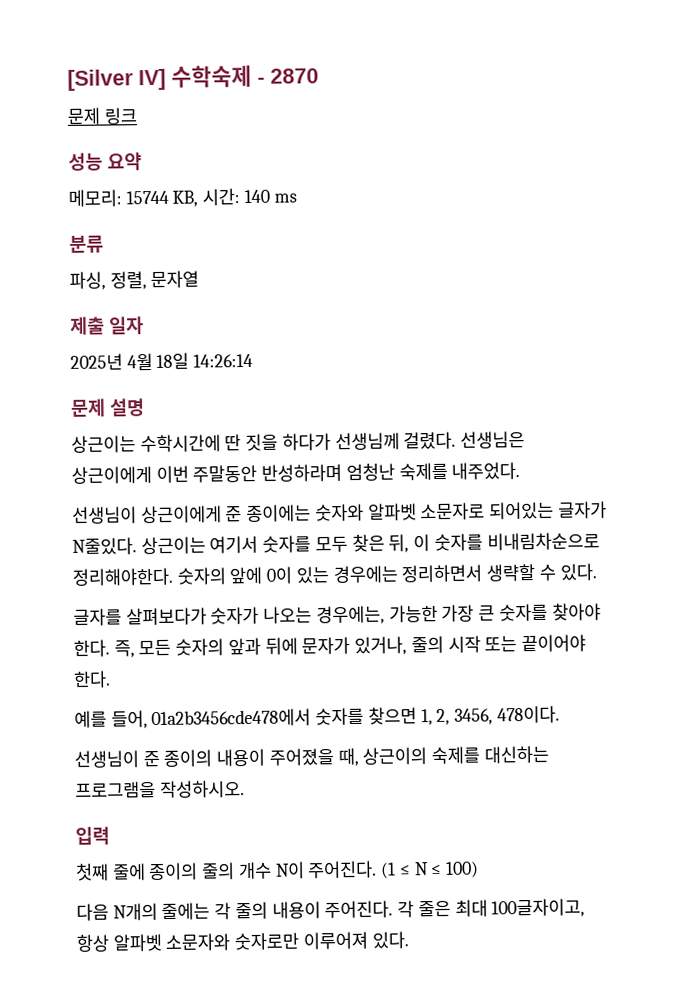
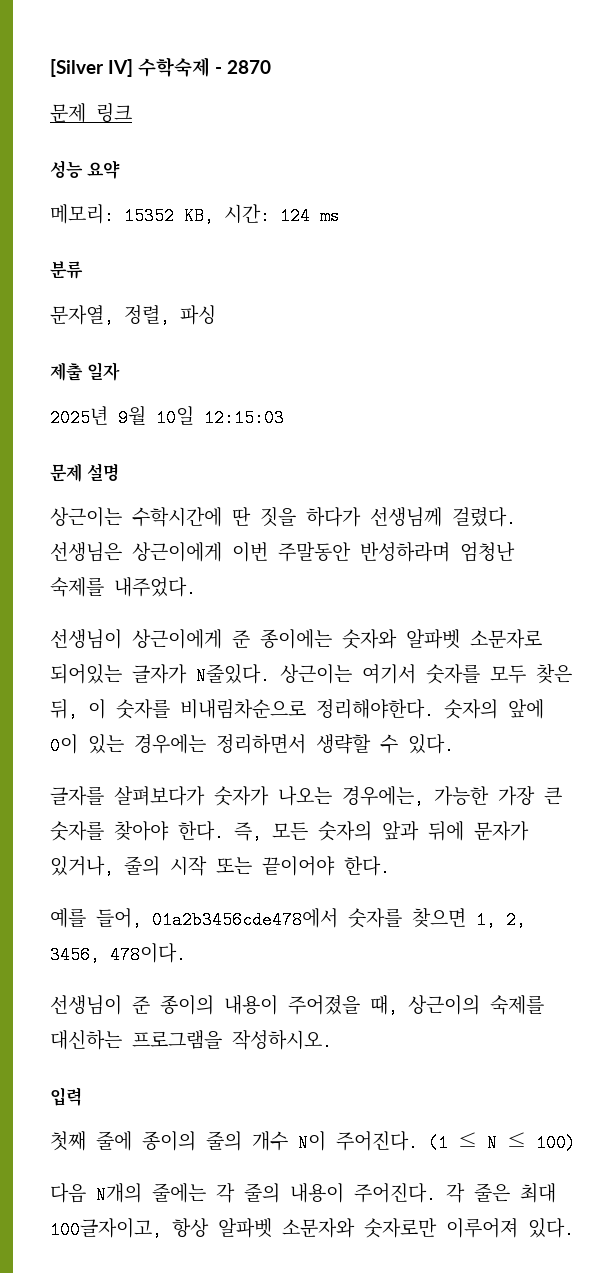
[125,190,169,205] 15744 -> [124,207,174,225] 15352
[243,189,270,204] 140 -> [280,207,310,225] 124
[69,270,200,290] 파싱, 정렬, 문자열 -> [50,305,216,326] 문자열, 정렬, 파싱
[126,352,254,371] 4월 18일 14:26:14 -> [118,405,284,427] 9월 10일 12:15:03

